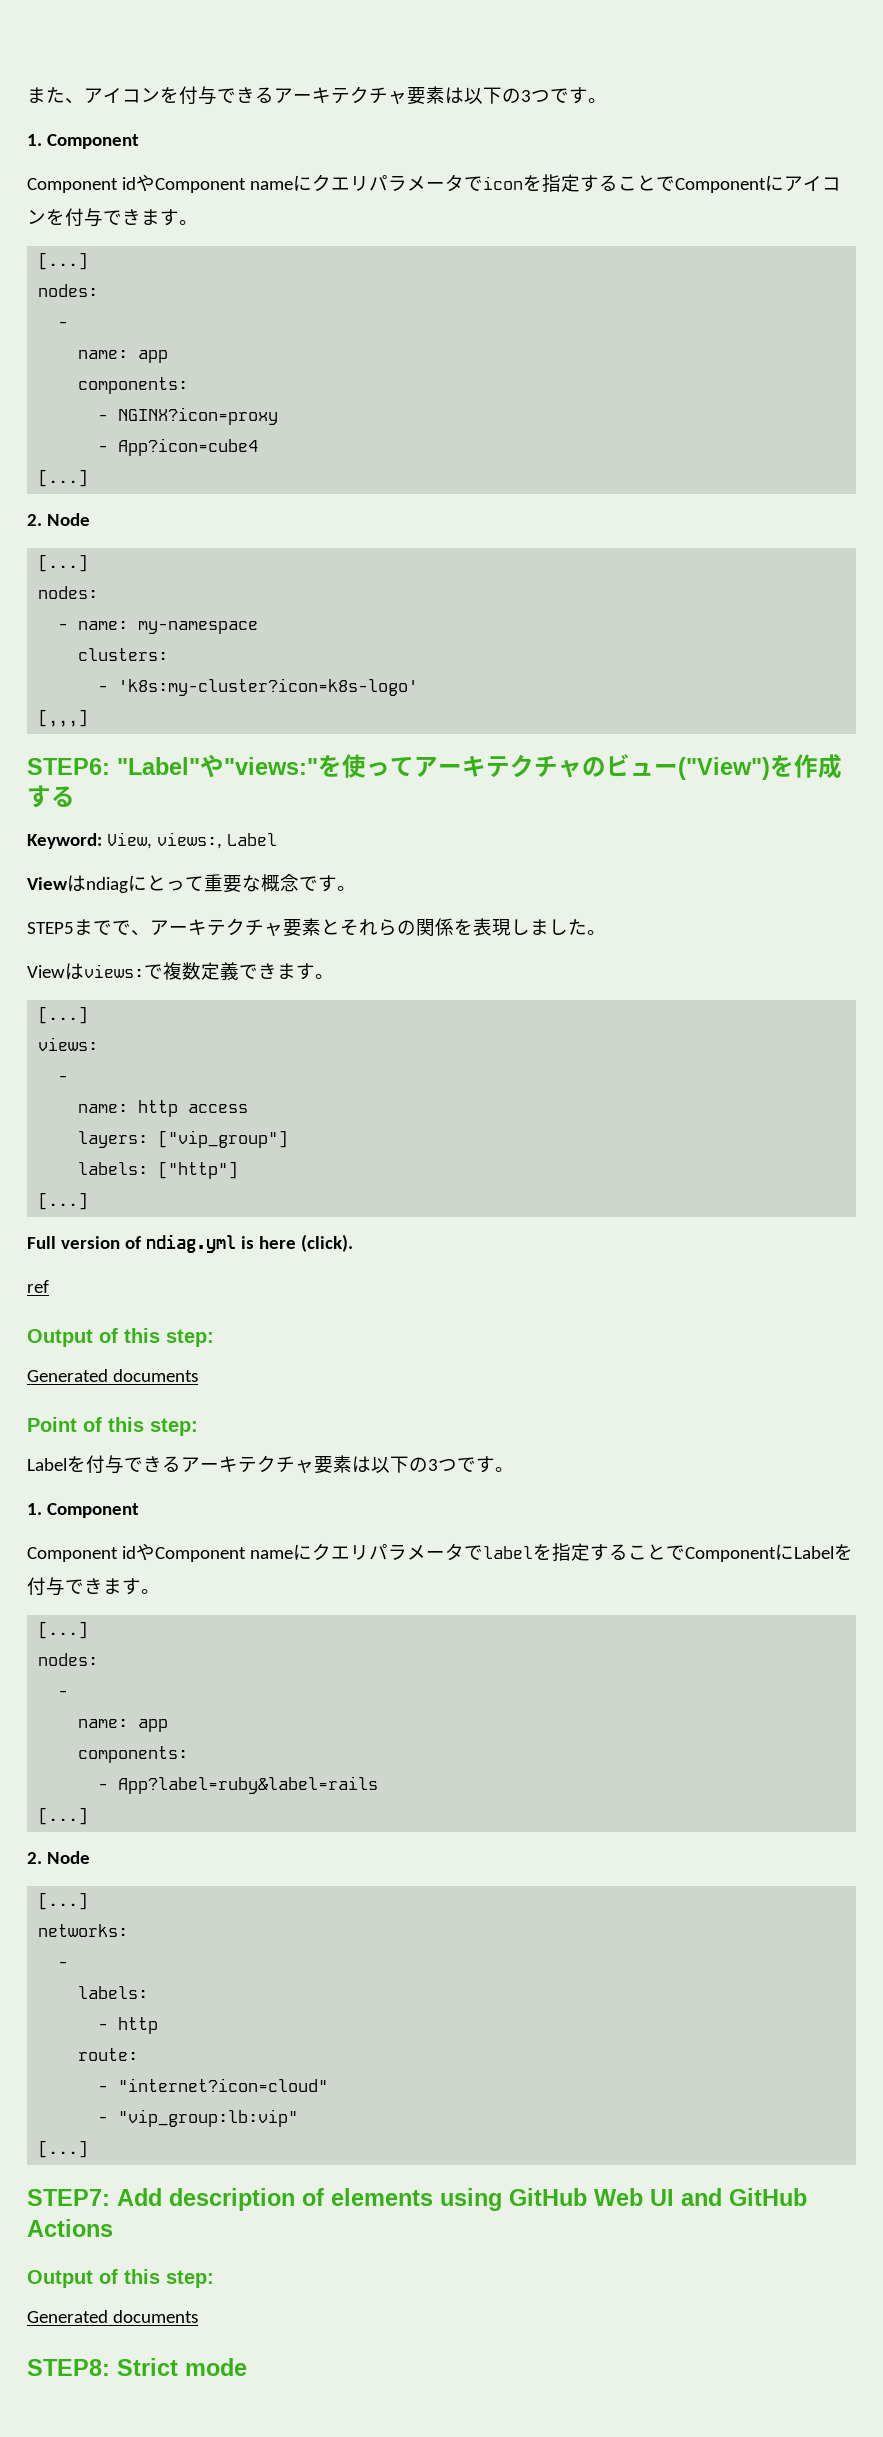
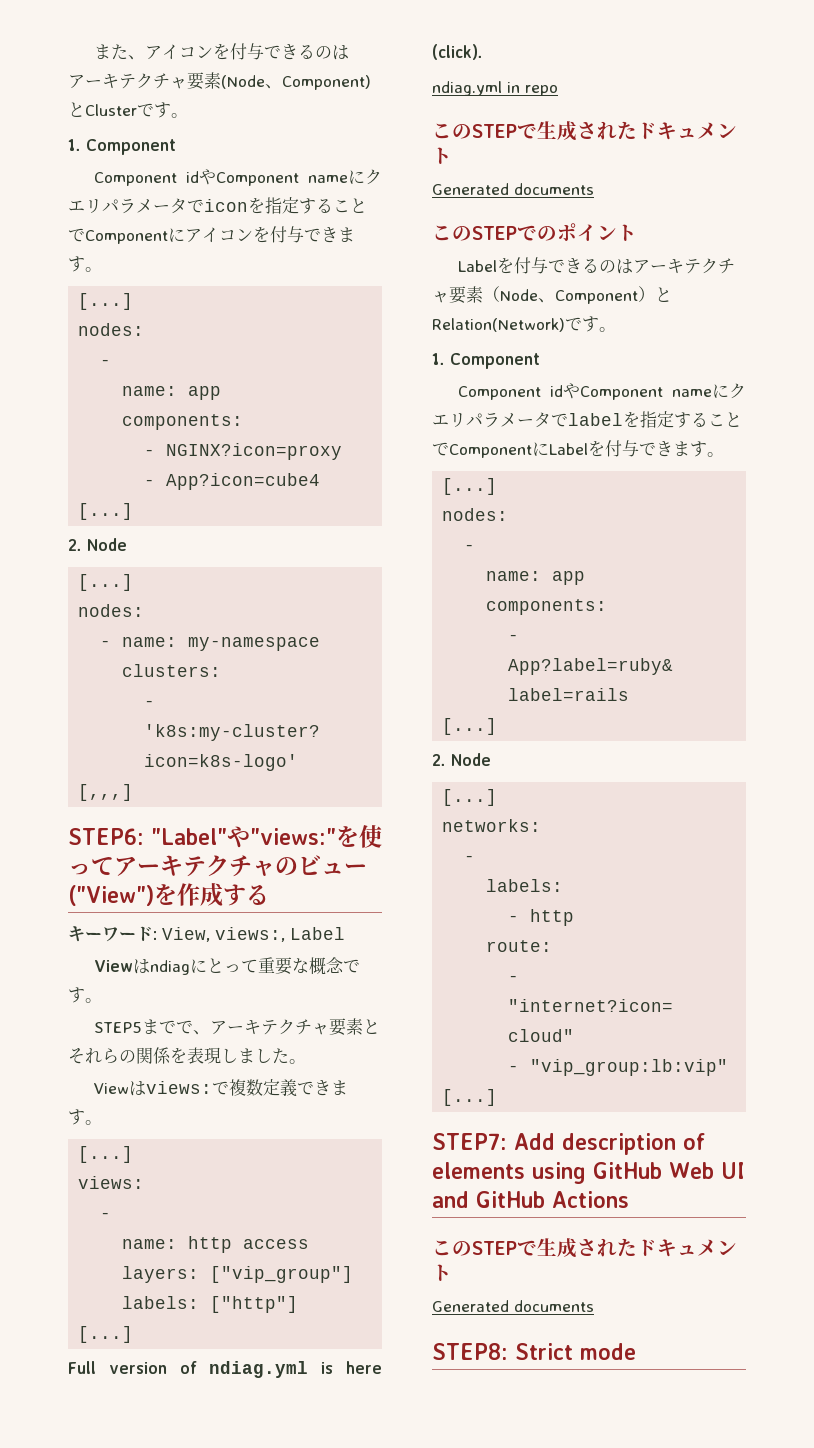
[274,86,550,105] アーキテクチャ要素は以下の3つ -> [315,45,350,60] [68,72,371,90] [68,102,137,117] のはアーキテクチャ要素(Node、Component)とCluster
[27,833,102,849] Keyword: -> [68,926,157,942] キーワード:
[27,1280,49,1293] [27,1328,214,1347] [27,1369,198,1382] [27,1417,198,1436] ref // Output of this step: // Generated documents // Point of this step: -> [432,81,558,96] [432,121,737,141] [432,147,452,164] [432,183,594,195] [432,223,637,241] ndiag.yml in repo // このSTEPで生成されたドキュメント // Generated documents // このSTEPでのポイント
[181,1455,457,1474] アーキテクチャ要素は以下の3つ -> [599,258,736,274] [432,286,672,304] [432,318,565,332] のはアーキテクチャ要素（Node、Component）とRelation(Network)
[27,2269,214,2288] Output of this step: -> [432,1238,737,1258] [432,1264,452,1281] このSTEPで生成されたドキュメント

